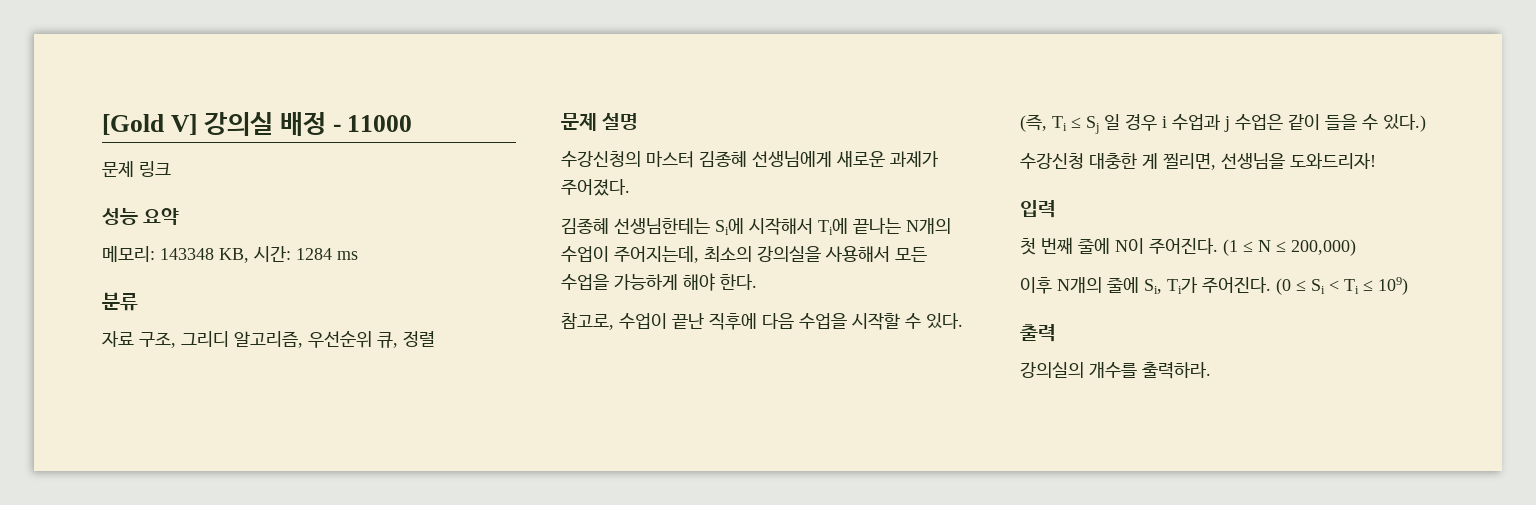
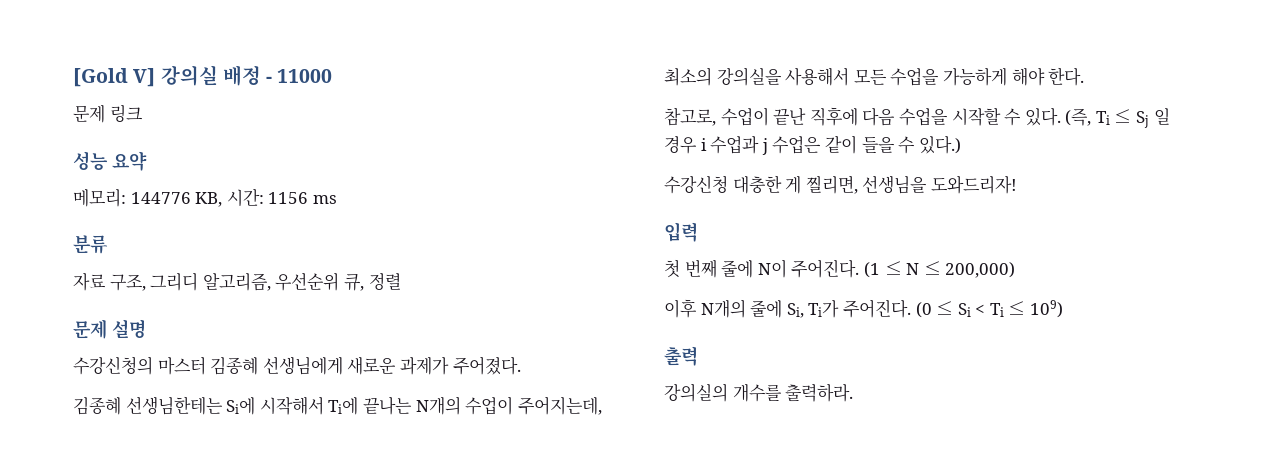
[160,248,214,260] 143348 -> [130,192,191,204] 144776
[296,248,332,260] 1284 -> [268,192,309,204] 1156

